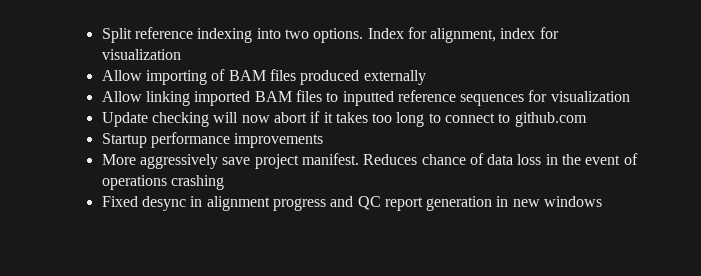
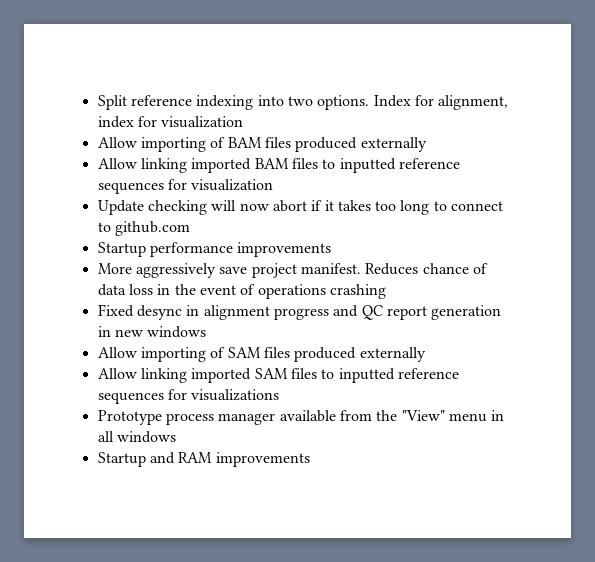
(603, 201) none -> [97,347,426,362] [97,368,459,383] [97,389,280,404] [97,410,505,425] [97,431,176,443] [97,452,310,467] // Allow importing of SAM files produced externally // Allow linking imported SAM files to inputted reference sequences for visualizations // Prototype process manager available from the "View" menu in all windows // Startup and RAM improvements

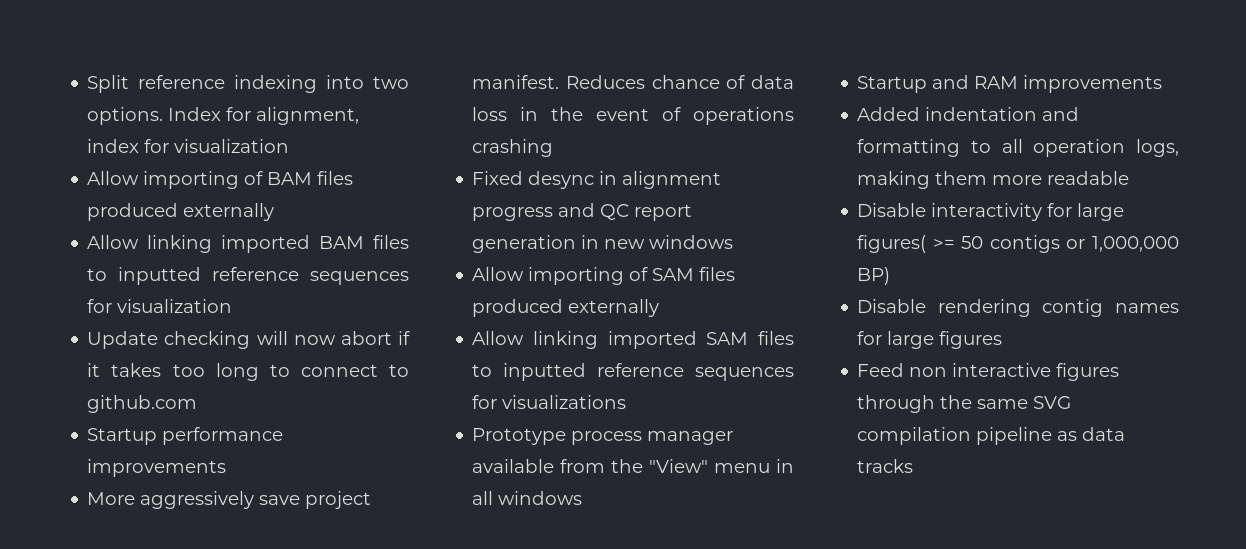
(310, 459) none -> [857,107,1080,121] [857,139,1179,157] [857,171,1130,189] [857,203,1125,221] [857,235,1179,253] [857,267,891,285] [857,299,1179,317] [857,331,1003,349] [857,363,1120,381] [857,395,1072,413] [857,427,1126,445] [857,459,914,473] // Added indentation and formatting to all operation logs, making them more readable // Disable interactivity for large figures( >= 50 contigs or 1,000,000 BP) // Disable rendering contig names for large figures // Feed non interactive figures through the same SVG compilation pipeline as data tracks

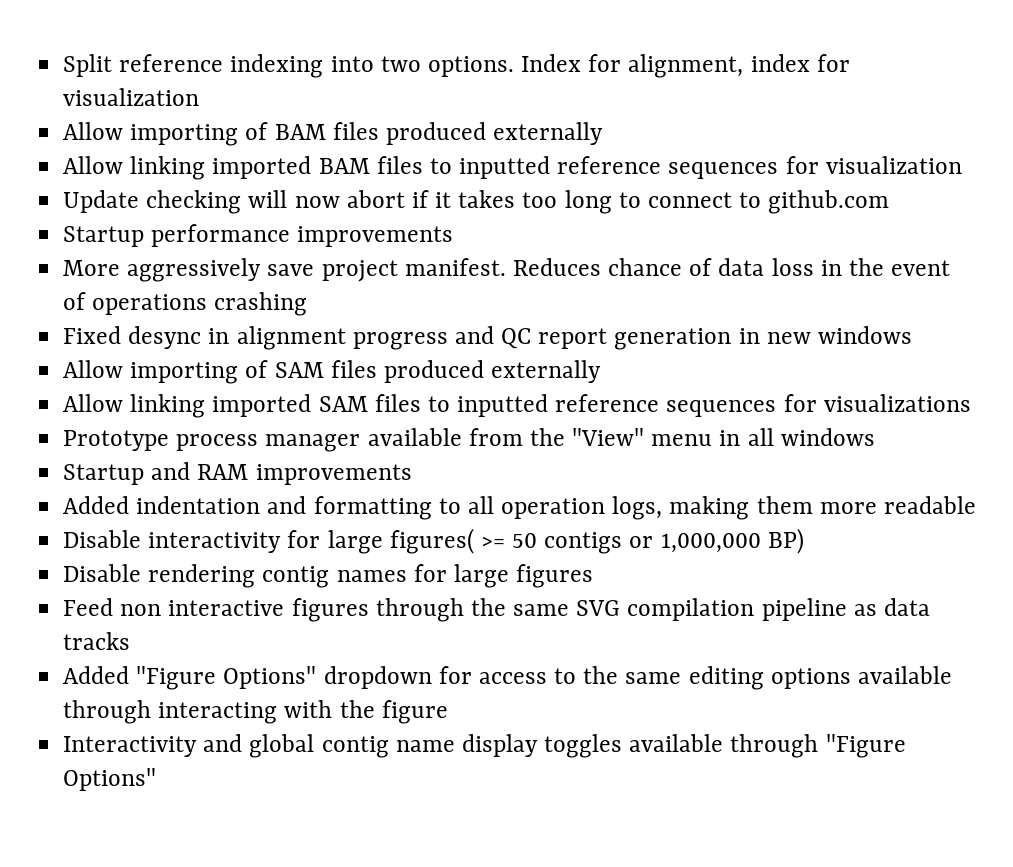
(914, 466) none -> [63,666,952,690] [63,700,448,724] [63,734,906,758] [63,768,157,791] // Added "Figure Options" dropdown for access to the same editing options available through interacting with the figure // Interactivity and global contig name display toggles available through "Figure Options"

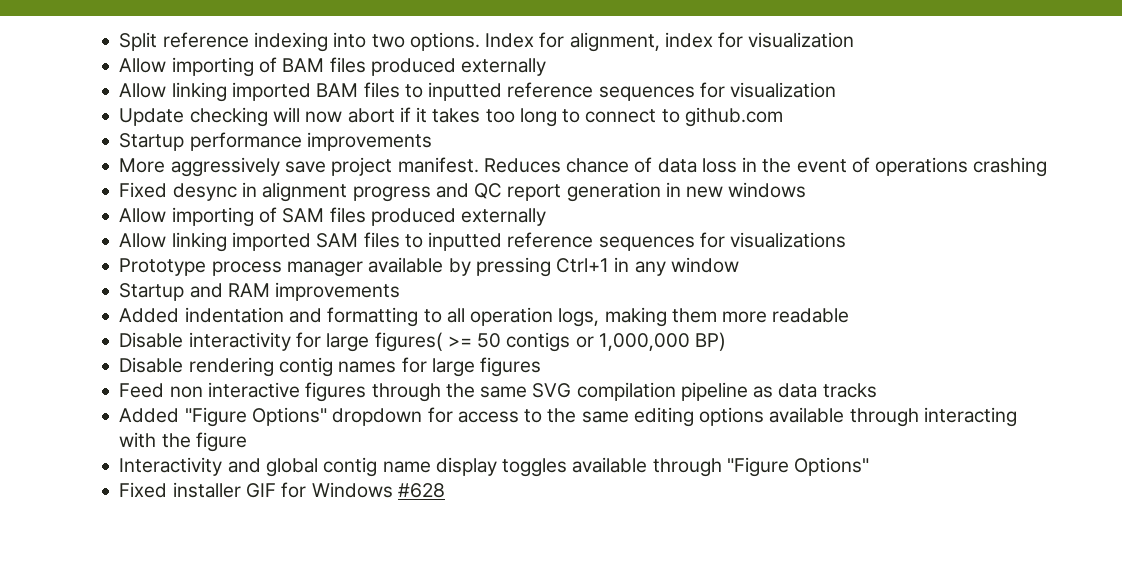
[468,428,875,446] from the "View" menu in all windows -> [448,257,739,277] by pressing Ctrl+1 in any window
(157, 779) none -> [119,482,445,498] // Fixed installer GIF for Windows #628

